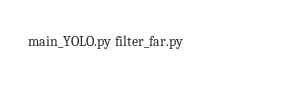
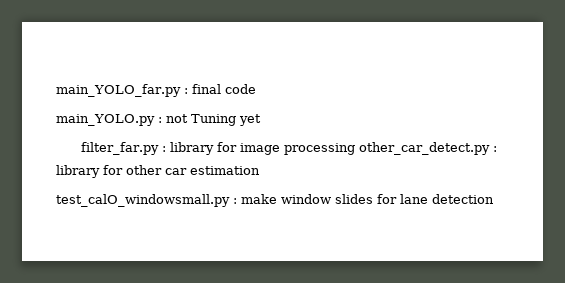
[28,35,183,49] main_YOLO.py filter_far.py -> [56,84,256,97] [56,114,261,126] [81,142,498,155] [56,165,260,178] [56,194,494,207] main_YOLO_far.py : final code // main_YOLO.py : not Tuning yet // filter_far.py : library for image processing other_car_detect.py : library for other car estimation // test_calO_windowsmall.py : make window slides for lane detection

